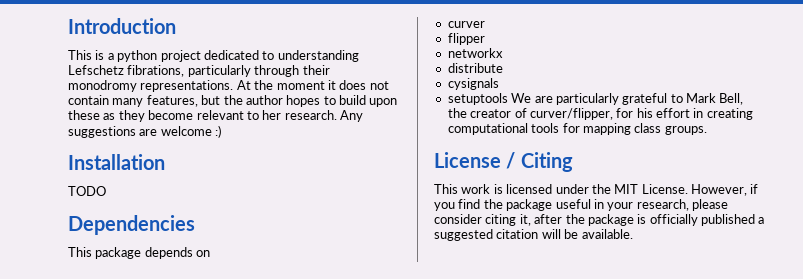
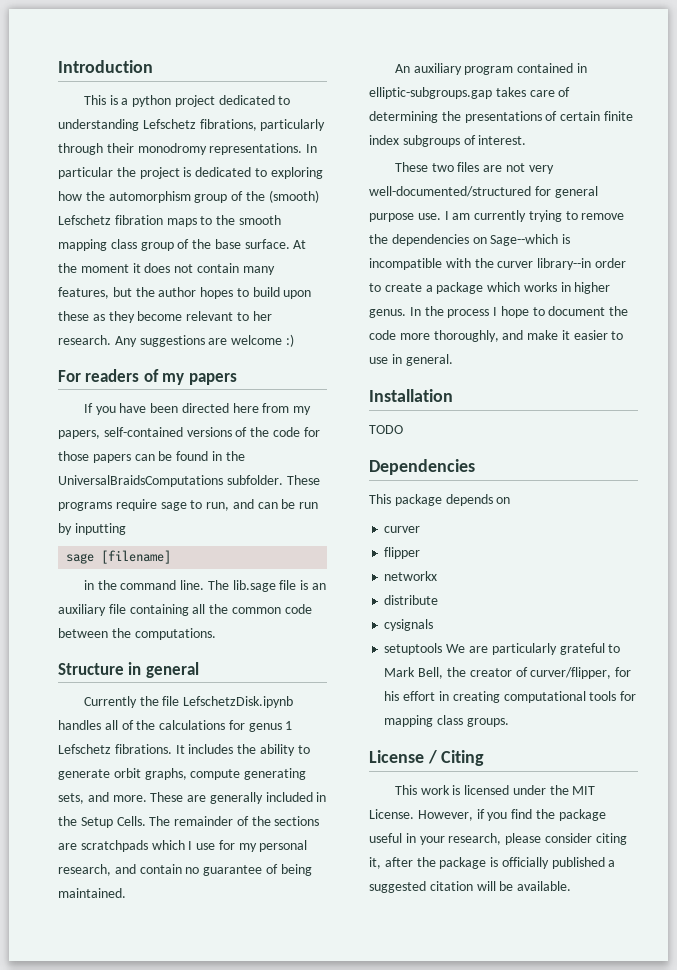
(234, 86) none -> [306,144,318,153] [58,167,323,179] [58,190,319,203] [58,215,281,227] [58,239,290,251] In particular the project is dedicated to exploring how the automorphism group of the (smooth) Lefschetz fibration maps to the smooth mapping class group of the base surface.
(222, 131) none -> [58,369,237,385] [83,403,312,415] [58,427,320,439] [58,451,245,463] [58,475,320,487] [58,499,319,511] [58,523,126,535] [66,550,172,564] [83,580,326,592] [58,604,312,616] [58,628,216,640] [58,662,199,678] [83,696,294,708] [58,720,293,732] [58,744,310,756] [58,768,307,780] [58,792,327,804] [58,816,320,828] [58,840,308,852] [58,864,312,876] [58,888,126,898] [394,63,587,75] [369,87,571,99] [369,111,633,123] [369,135,527,147] [394,162,554,174] [369,186,598,198] [369,210,625,222] [369,234,571,246] [369,258,626,270] [369,282,611,294] [369,306,629,318] [369,330,624,342] [369,354,453,366] // For readers of my papers // If you have been directed here from my papers, self-contained versions of the code for those papers can be found in the UniversalBraidsComputations subfolder. These programs require sage to run, and can be run by inputting // sage [filename] // in the command line. The lib.sage file is an auxiliary file containing all the common code between the computations. // Structure in general // Currently the file LefschetzDisk.ipynb handles all of the calculations for genus 1 Lefschetz fibrations. It includes the ability to generate orbit graphs, compute generating sets, and more. These are generally included in the Setup Cells. The remainder of the sections are scratchpads which I use for my personal research, and contain no guarantee of being maintained. // An auxiliary program contained in elliptic-subgroups.gap takes care of determining the presentations of certain finite index subgroups of interest. // These two files are not very well-documented/structured for general purpose use. I am currently trying to remove the dependencies on Sage--which is incompatible with the curver library--in order to create a package which works in higher genus. In the process I hope to document the code more thoroughly, and make it easier to use in general.

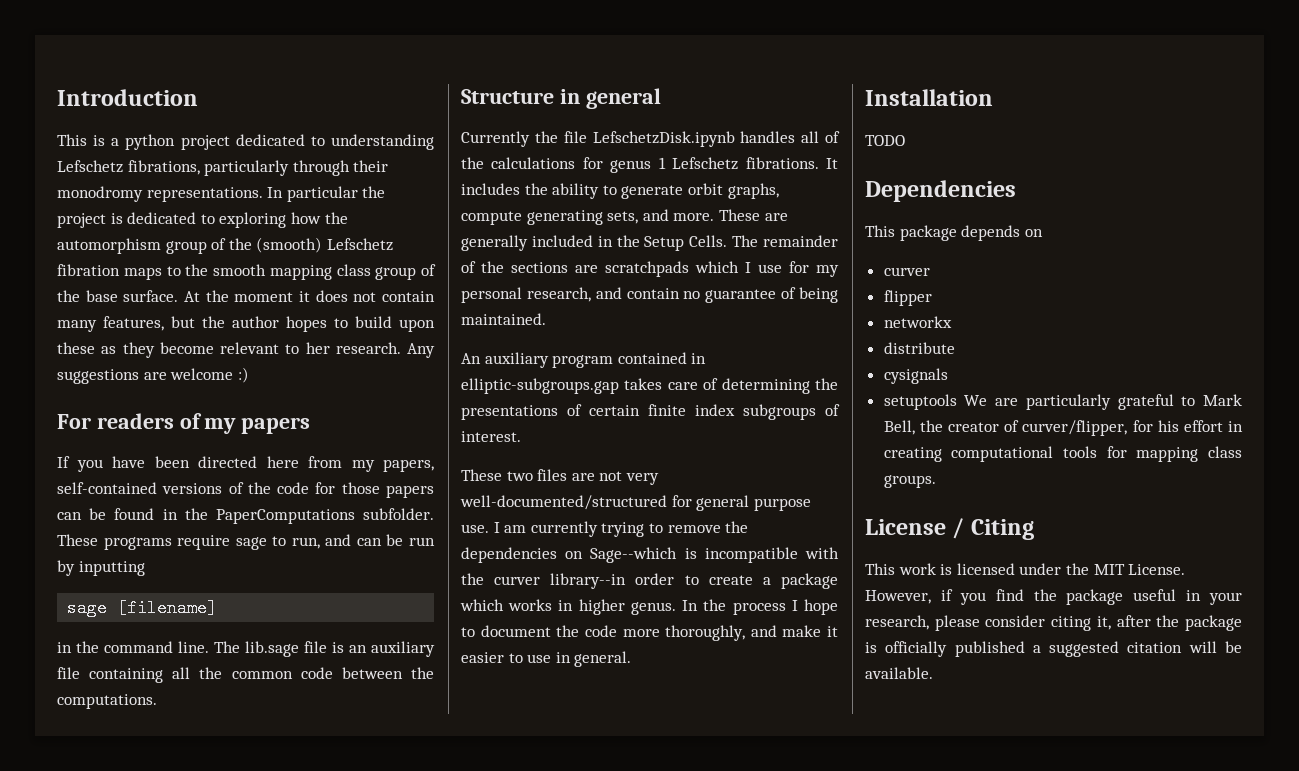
[58,475,223,487] UniversalBraidsComputations -> [215,509,355,524] PaperComputations

